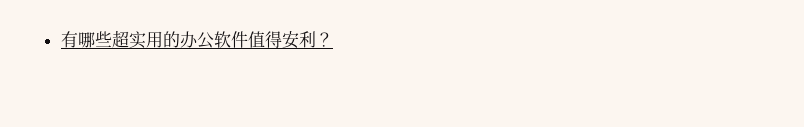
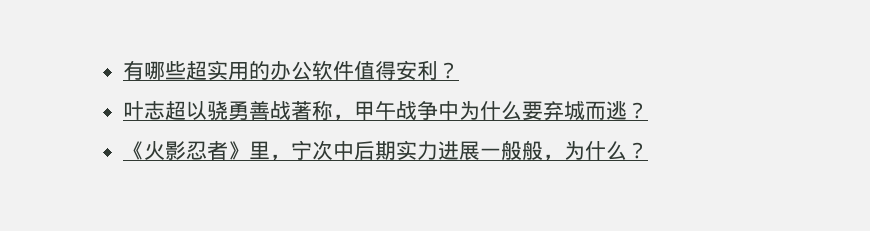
(333, 39) none -> [122,100,648,121] [122,140,648,161] // 叶志超以骁勇善战著称，甲午战争中为什么要弃城而逃？ // 《火影忍者》里，宁次中后期实力进展一般般，为什么？

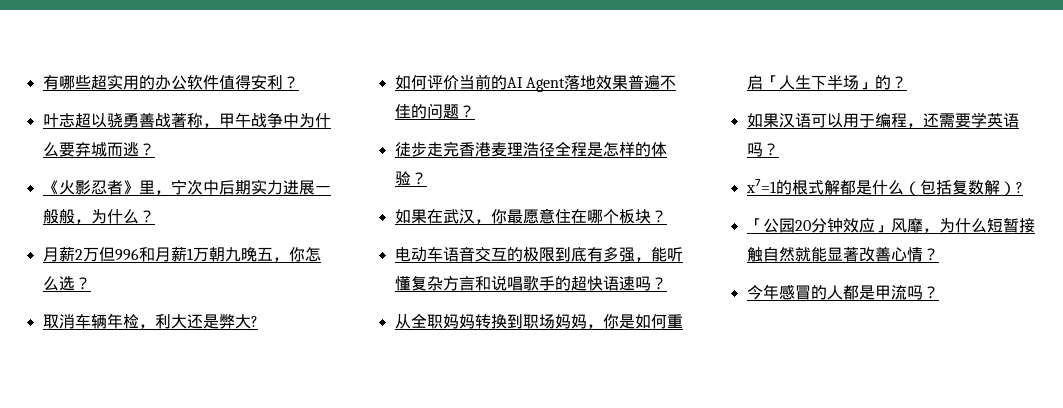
(648, 150) none -> [42,246,321,262] [42,276,91,291] [42,313,258,329] [394,74,676,92] [394,103,475,119] [394,141,667,157] [394,171,427,186] [394,208,667,224] [394,246,683,262] [394,275,667,291] [394,313,683,329] [746,75,907,90] [746,112,1019,128] [746,142,779,157] [745,179,1023,196] [746,218,1035,233] [746,247,939,262] [746,284,939,300] // 月薪2万但996和月薪1万朝九晚五，你怎么选？ // 取消车辆年检，利大还是弊大? // 如何评价当前的AI Agent落地效果普遍不佳的问题？ // 徒步走完香港麦理浩径全程是怎样的体验？ // 如果在武汉，你最愿意住在哪个板块？ // 电动车语音交互的极限到底有多强，能听懂复杂方言和说唱歌手的超快语速吗？ // 从全职妈妈转换到职场妈妈，你是如何重启「人生下半场」的？ // 如果汉语可以用于编程，还需要学英语吗？ // x⁷=1的根式解都是什么（包括复数解）? // 「公园20分钟效应」风靡，为什么短暂接触自然就能显著改善心情？ // 今年感冒的人都是甲流吗？

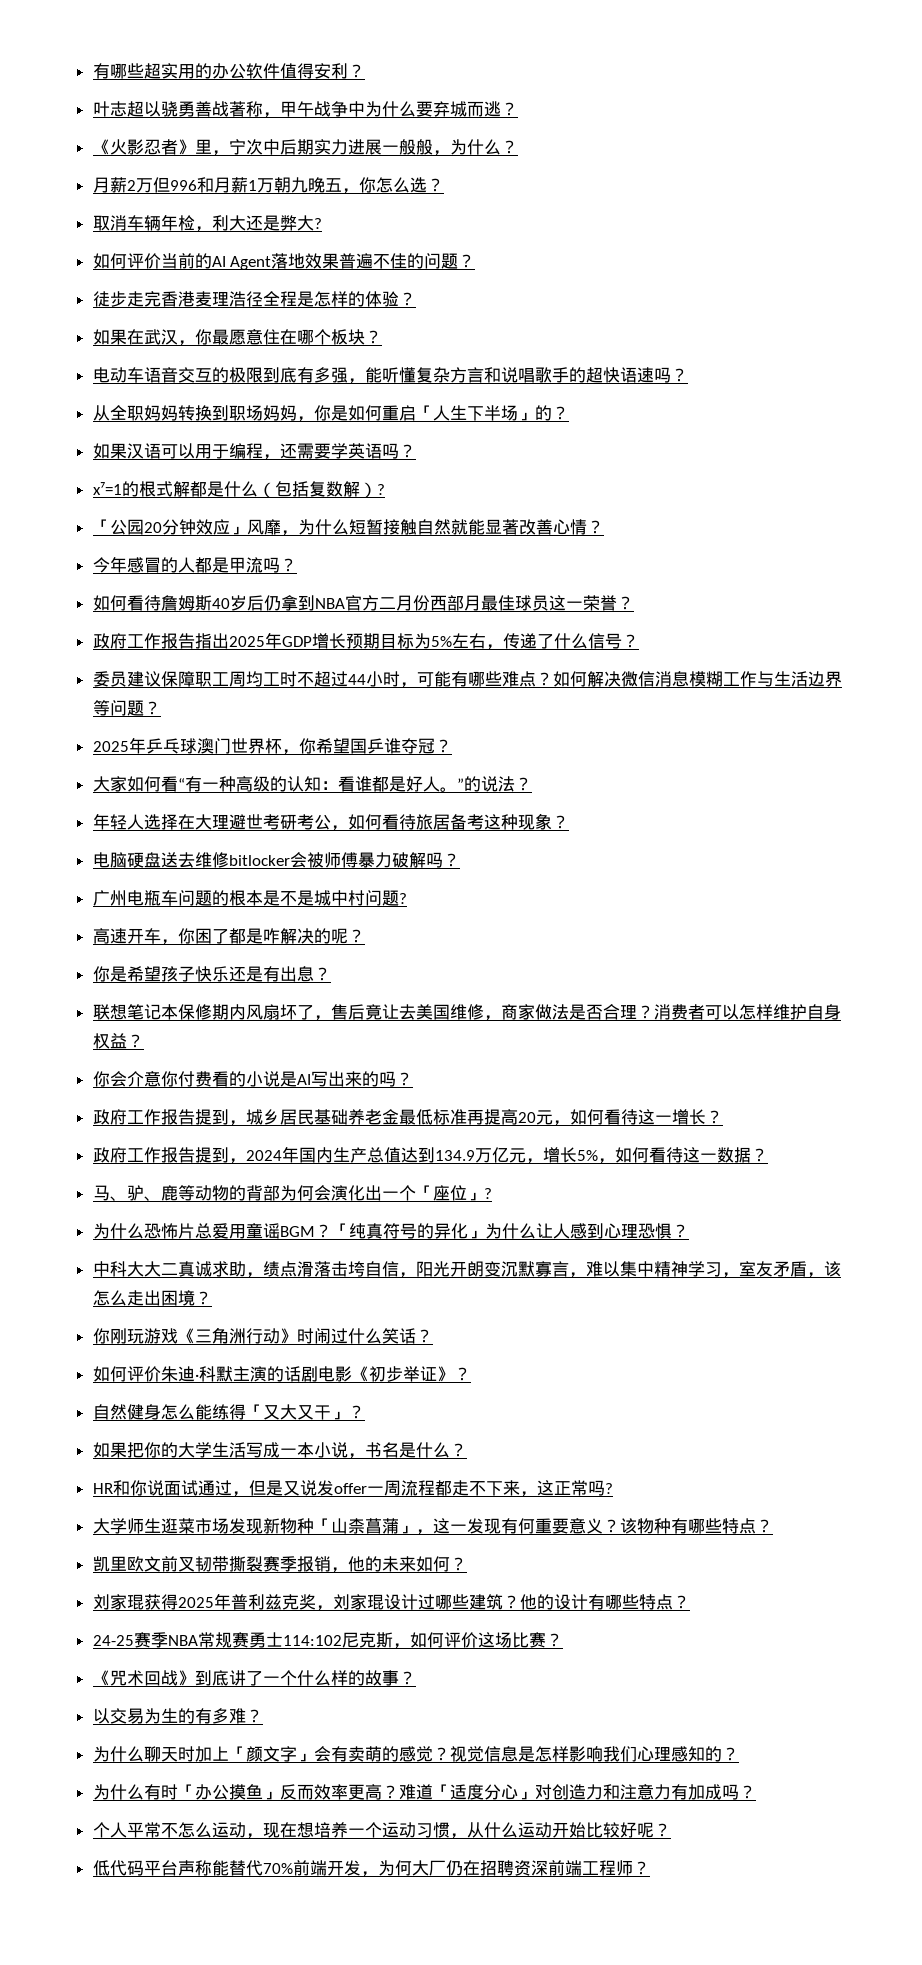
(939, 292) none -> [92,595,634,611] [92,632,639,650] [92,671,842,688] [92,700,161,716] [92,737,452,755] [92,776,532,792] [92,813,569,831] [92,852,460,868] [92,890,407,906] [92,928,365,945] [92,966,331,982] [92,1004,841,1021] [92,1033,144,1049] [92,1071,413,1087] [92,1109,723,1126] [92,1146,768,1164] [92,1185,492,1201] [92,1223,689,1239] [92,1261,841,1278] [92,1290,212,1306] [92,1327,433,1344] [92,1366,471,1382] [92,1404,365,1420] [92,1442,467,1459] [92,1480,613,1497] [92,1518,773,1535] [92,1556,467,1573] [92,1593,690,1611] [92,1632,563,1649] [92,1670,416,1686] [92,1708,263,1724] [92,1746,739,1762] [92,1784,756,1800] [92,1822,671,1839] [92,1860,650,1877] // 如何看待詹姆斯40岁后仍拿到NBA官方二月份西部月最佳球员这一荣誉？ // 政府工作报告指出2025年GDP增长预期目标为5%左右，传递了什么信号？ // 委员建议保障职工周均工时不超过44小时，可能有哪些难点？如何解决微信消息模糊工作与生活边界等问题？ // 2025年乒乓球澳门世界杯，你希望国乒谁夺冠？ // 大家如何看“有一种高级的认知：看谁都是好人。”的说法？ // 年轻人选择在大理避世考研考公，如何看待旅居备考这种现象？ // 电脑硬盘送去维修bitlocker会被师傅暴力破解吗？ // 广州电瓶车问题的根本是不是城中村问题? // 高速开车，你困了都是咋解决的呢？ // 你是希望孩子快乐还是有出息？ // 联想笔记本保修期内风扇坏了，售后竟让去美国维修，商家做法是否合理？消费者可以怎样维护自身权益？ // 你会介意你付费看的小说是AI写出来的吗？ // 政府工作报告提到，城乡居民基础养老金最低标准再提高20元，如何看待这一增长？ // 政府工作报告提到，2024年国内生产总值达到134.9万亿元，增长5%，如何看待这一数据？ // 马、驴、鹿等动物的背部为何会演化出一个「座位」? // 为什么恐怖片总爱用童谣BGM？「纯真符号的异化」为什么让人感到心理恐惧？ // 中科大大二真诚求助，绩点滑落击垮自信，阳光开朗变沉默寡言，难以集中精神学习，室友矛盾，该怎么走出困境？ // 你刚玩游戏《三角洲行动》时闹过什么笑话？ // 如何评价朱迪·科默主演的话剧电影《初步举证》？ // 自然健身怎么能练得「又大又干」？ // 如果把你的大学生活写成一本小说，书名是什么？ // HR和你说面试通过，但是又说发offer一周流程都走不下来，这正常吗? // 大学师生逛菜市场发现新物种「山柰菖蒲」，这一发现有何重要意义？该物种有哪些特点？ // 凯里欧文前叉韧带撕裂赛季报销，他的未来如何？ // 刘家琨获得2025年普利兹克奖，刘家琨设计过哪些建筑？他的设计有哪些特点？ // 24-25赛季NBA常规赛勇士114:102尼克斯，如何评价这场比赛？ // 《咒术回战》到底讲了一个什么样的故事？ // 以交易为生的有多难？ // 为什么聊天时加上「颜文字」会有卖萌的感觉？视觉信息是怎样影响我们心理感知的？ // 为什么有时「办公摸鱼」反而效率更高？难道「适度分心」对创造力和注意力有加成吗？ // 个人平常不怎么运动，现在想培养一个运动习惯，从什么运动开始比较好呢？ // 低代码平台声称能替代70%前端开发，为何大厂仍在招聘资深前端工程师？

